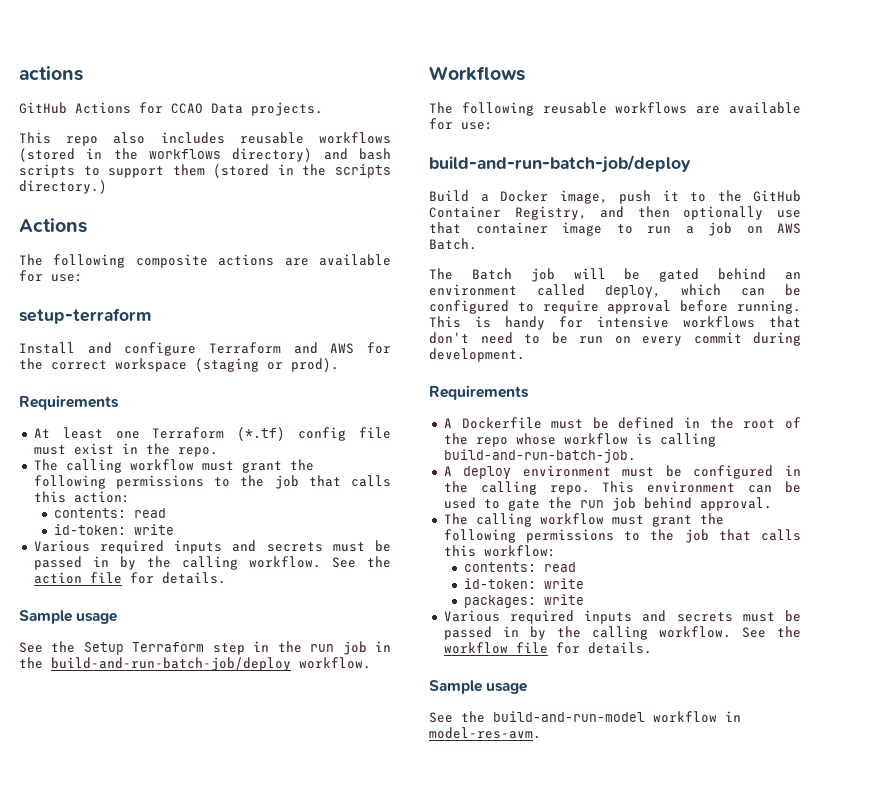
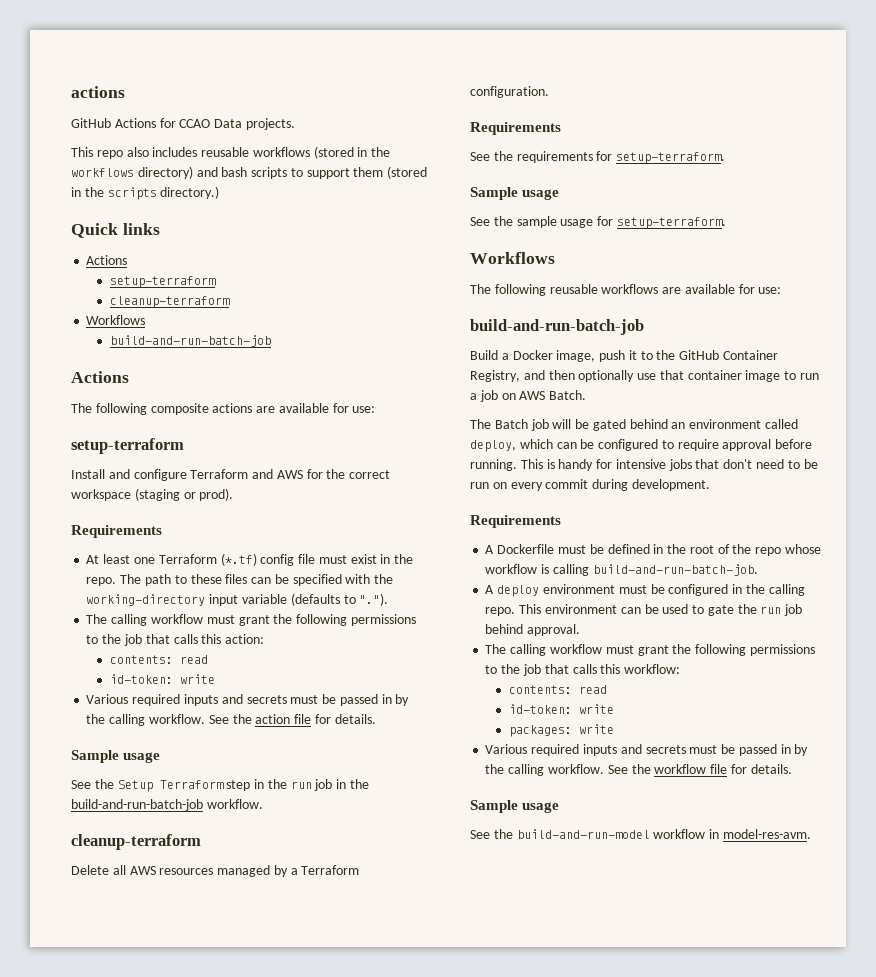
(107, 187) none -> [71,223,160,238] [86,255,128,265] [109,276,216,288] [109,296,230,308] [86,315,146,325] [109,335,271,347] // Quick links // Actions // setup-terraform // cleanup-terraform // Workflows // build-and-run-batch-job
(218, 452) none -> [120,574,394,586] [86,593,389,606] The path to these files can be specified with the working-directory input variable (defaults to ".").
[51,657,371,671] build-and-run-batch-job/deploy workflow. -> [71,799,263,811] [71,834,201,850] [71,865,360,877] [470,86,549,98] [470,122,561,135] [470,151,726,164] [470,187,560,200] [470,216,726,229] build-and-run-batch-job workflow. // cleanup-terraform // Delete all AWS resources managed by a Terraform configuration. // Requirements // See the requirements for setup-terraform. // Sample usage // See the sample usage for setup-terraform.
[429,155,691,173] build-and-run-batch-job/deploy -> [470,319,644,335] build-and-run-batch-job
[683,316,755,328] workflows -> [668,459,692,471] jobs

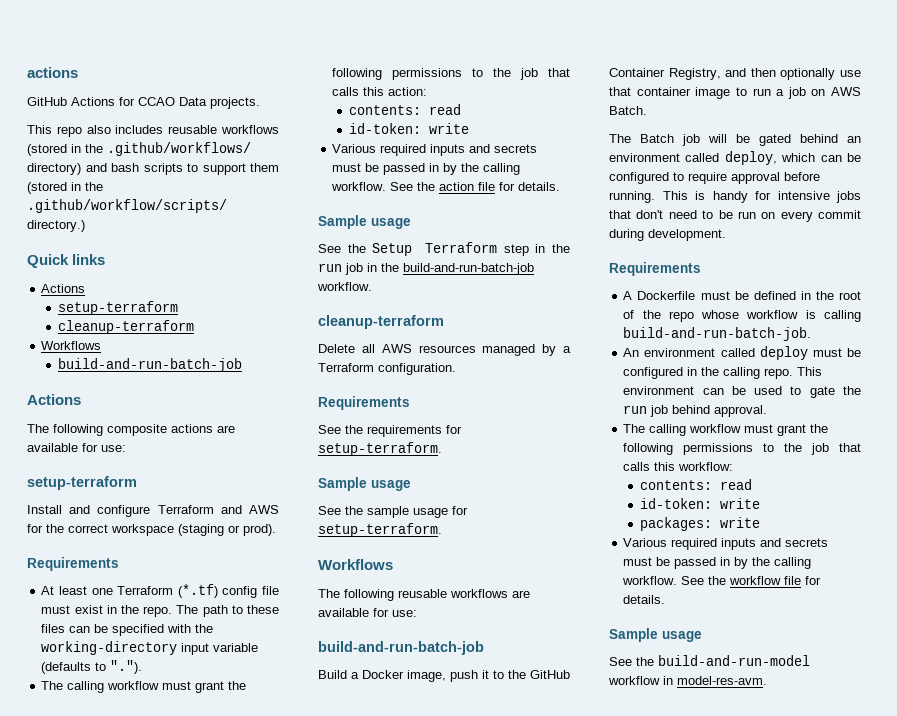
[71,168,134,177] workflows -> [107,142,251,156] .github/workflows/
[107,187,157,200] scripts -> [27,199,227,213] .github/workflow/scripts/
[485,584,615,597] A deploy environment -> [623,346,808,360] An environment called deploy

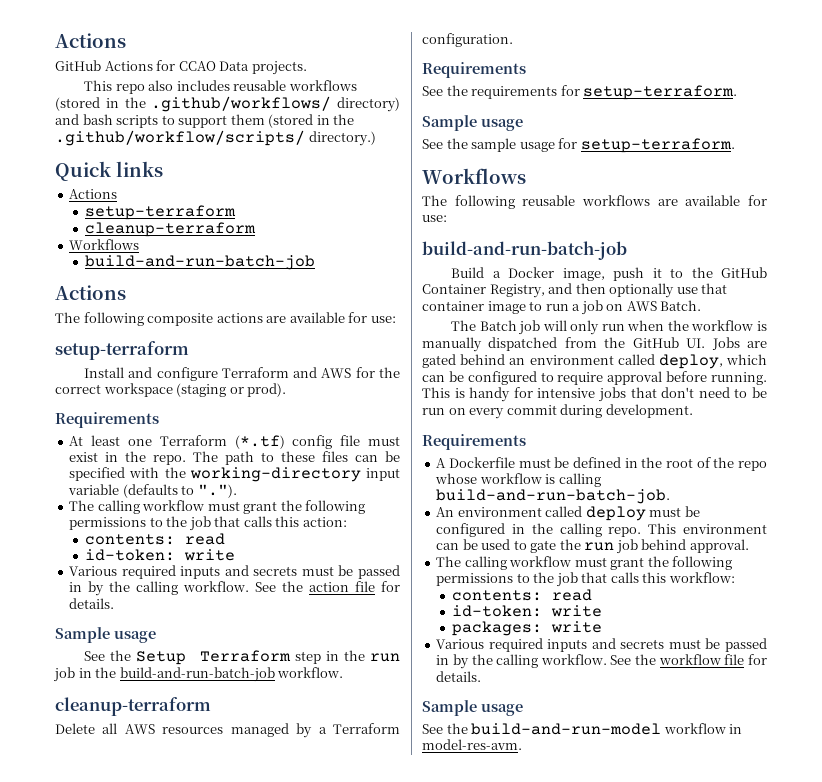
[27,67,78,78] actions -> [55,33,126,48] Actions
[736,134,750,143] be -> [570,320,767,335] [422,337,767,352] only run when the workflow is manually dispatched from the GitHub UI. Jobs are

